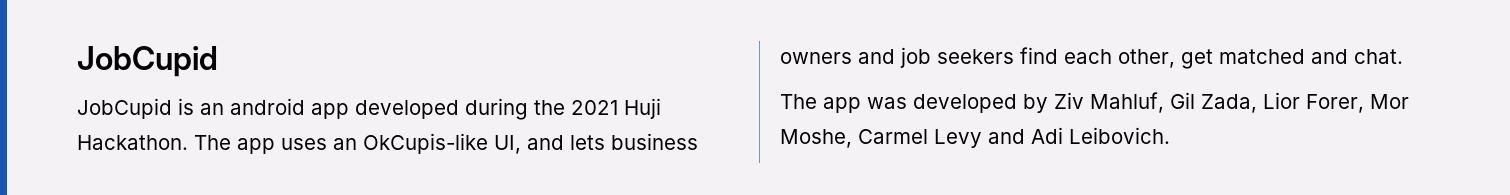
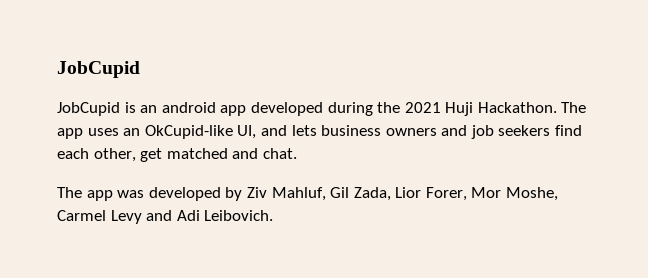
[363,133,488,154] OkCupis-like -> [144,125,233,139] OkCupid-like

